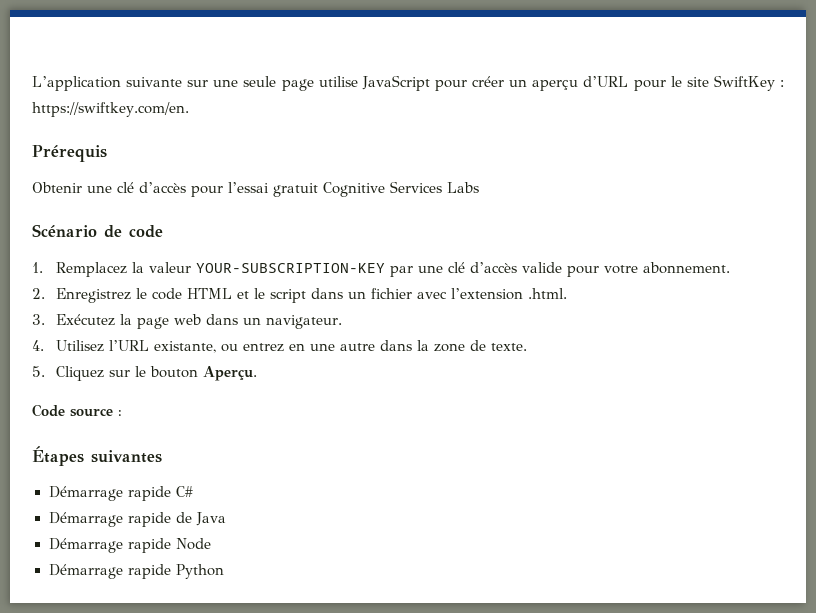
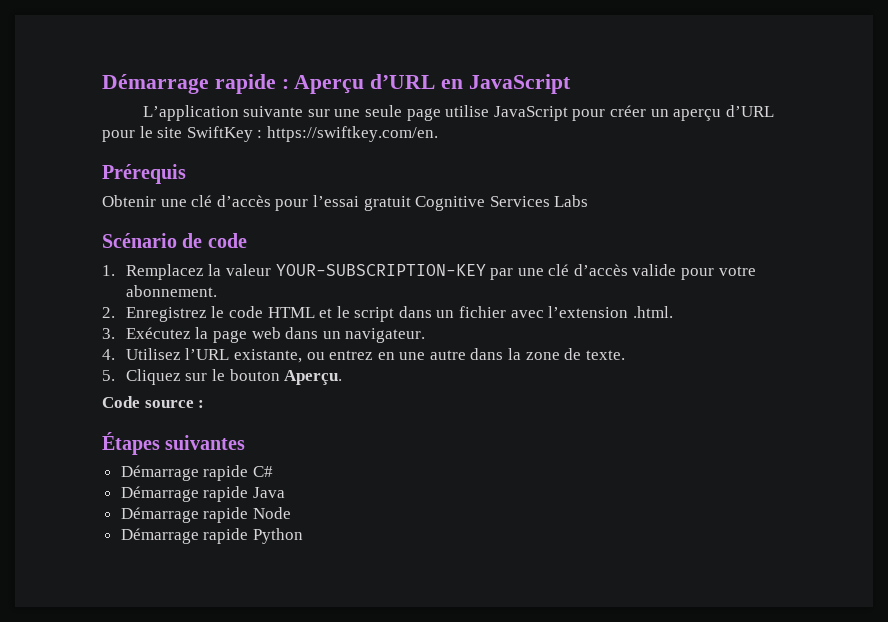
(32, 83) none -> [102,74,571,94] Démarrage rapide : Aperçu d’URL en JavaScript //
[175,512,192,523] de -> (249, 494) none

